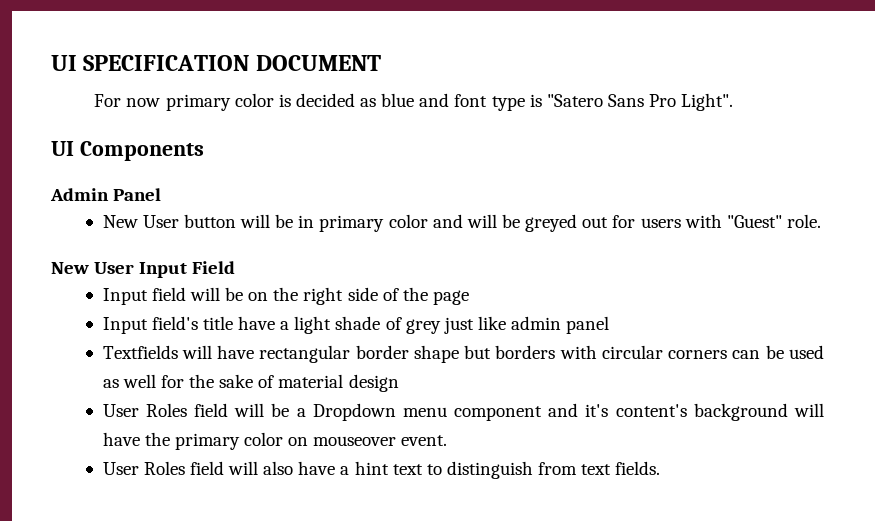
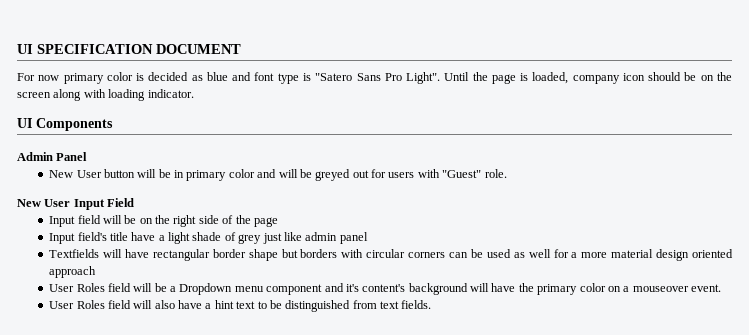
(734, 102) none -> [444,72,732,84] [17,89,194,101] Until the page is loaded, company icon should be on the screen along with loading indicator.
[189,374,275,388] the sake of -> [571,252,608,258] a more
(399, 383) none -> [691,249,733,258] [49,266,97,278] oriented approach
(309, 441) none -> [623,286,630,292] a
[446,461,533,479] distinguish -> [269,300,351,312] be distinguished

